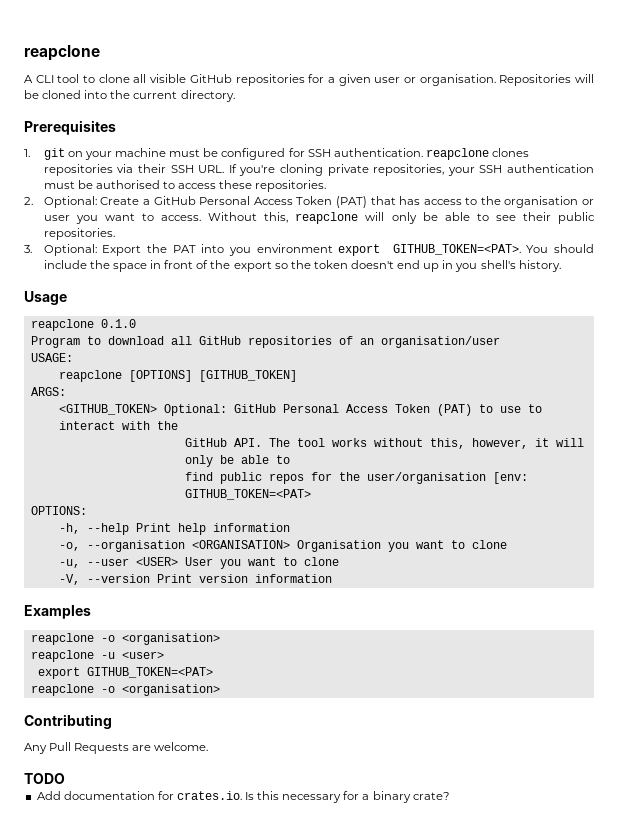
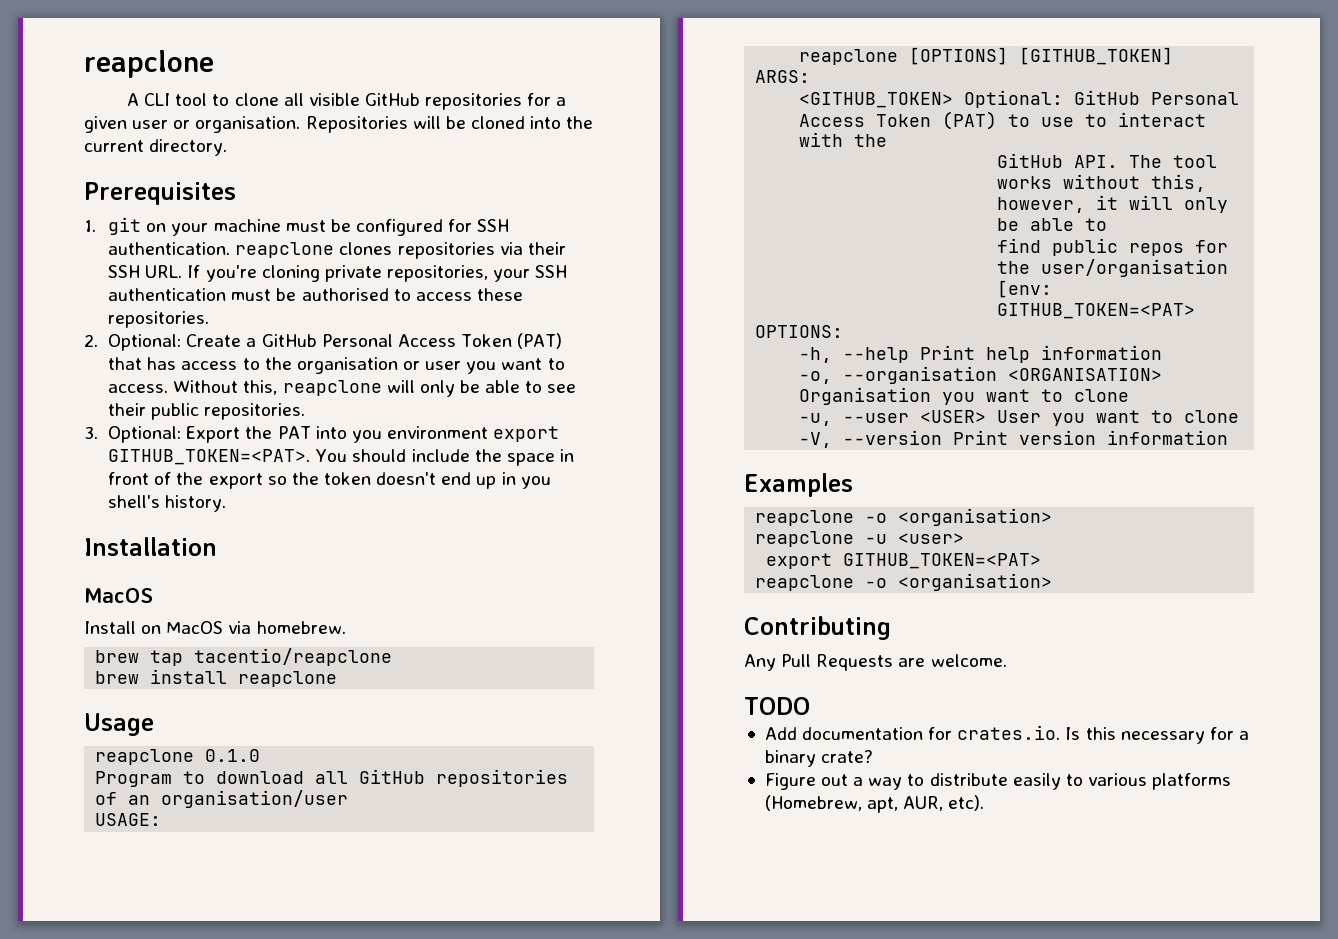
(561, 266) none -> [84,537,217,556] [84,588,153,603] [84,621,346,634] [95,648,393,666] [95,669,338,687] // Installation // MacOS // Install on MacOS via homebrew. // brew tap tacentio/reapclone // brew install reapclone
(450, 796) none -> [764,773,1232,790] [764,795,985,813] // Figure out a way to distribute easily to various platforms (Homebrew, apt, AUR, etc).

